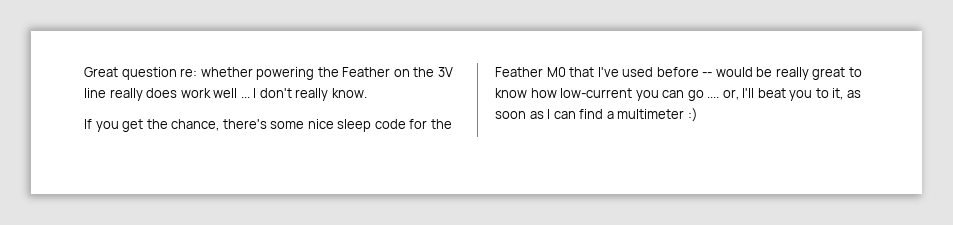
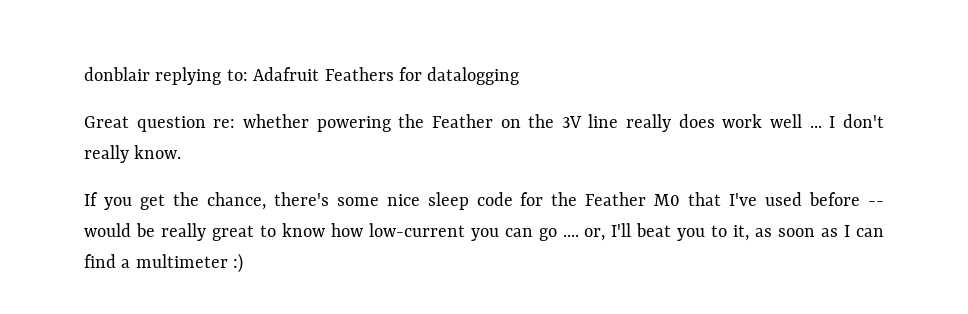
(84, 72) none -> [84,67,520,85] donblair replying to: Adafruit Feathers for datalogging //

